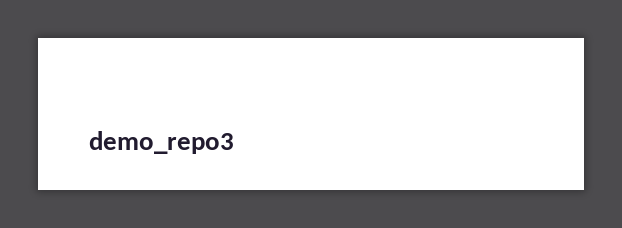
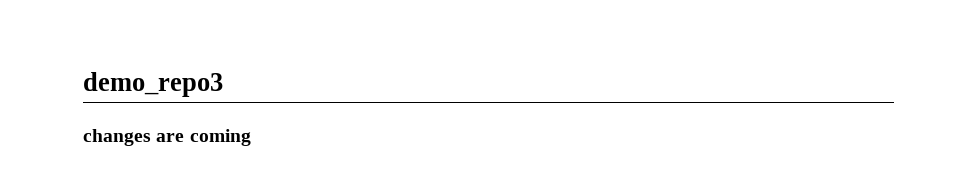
(234, 142) none -> [83,129,251,146] // changes are coming

